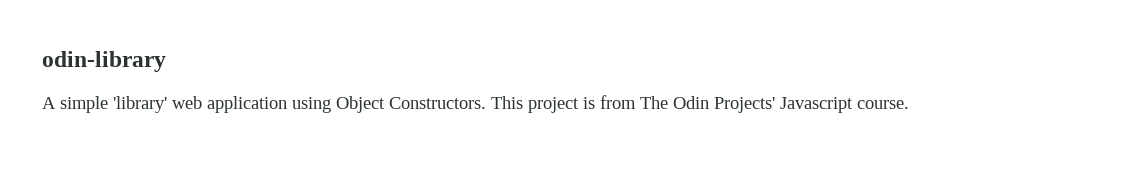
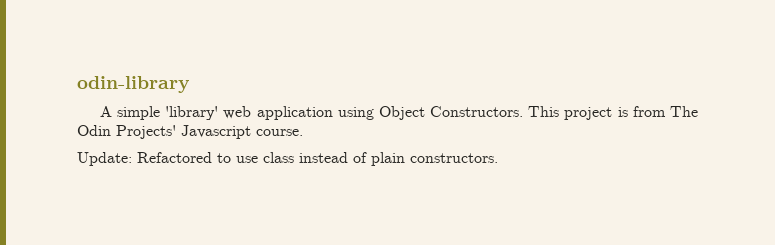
(909, 104) none -> [77,152,498,166] // Update: Refactored to use class instead of plain constructors.

